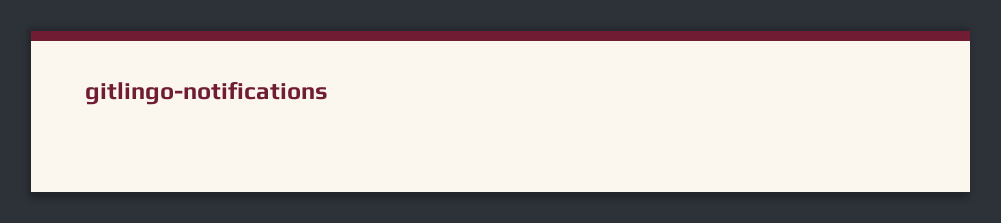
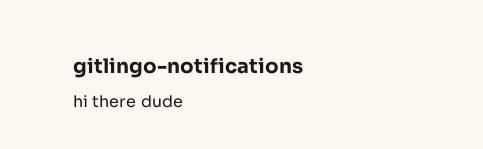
(328, 93) none -> [73,95,183,108] // hi there dude

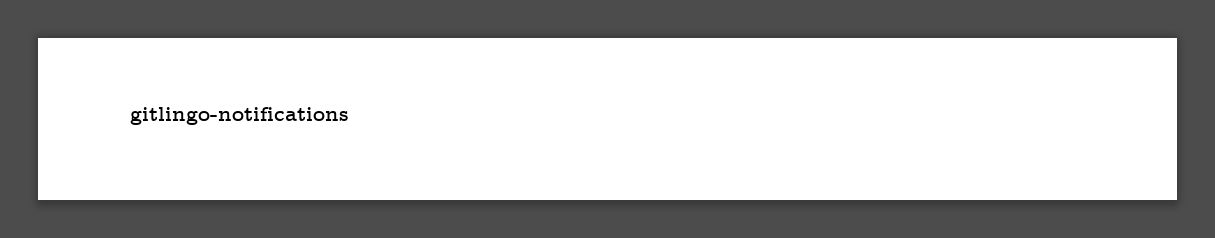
[73,95,183,108] // hi there dude -> (349, 116) none

